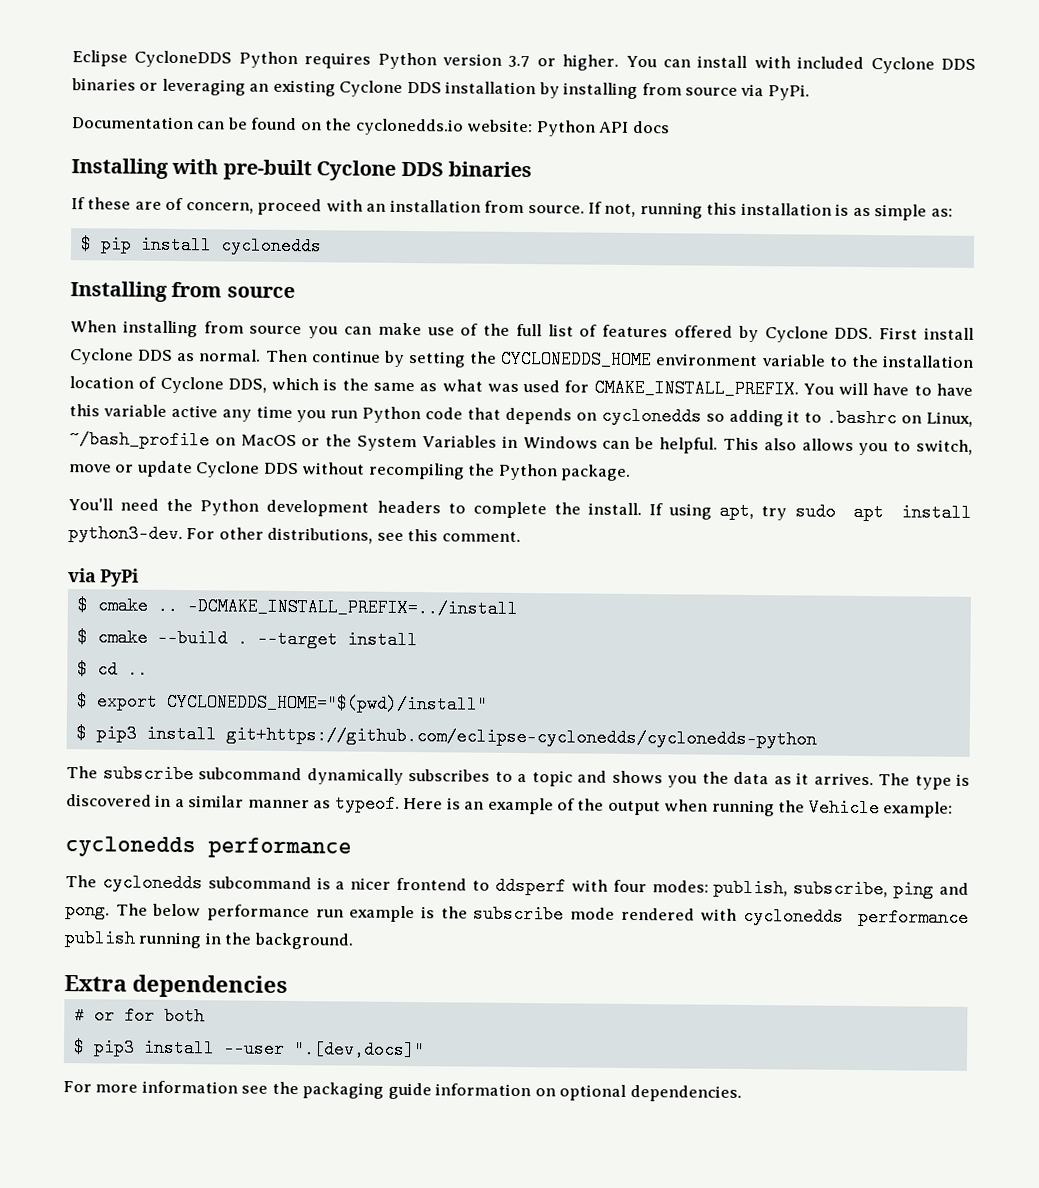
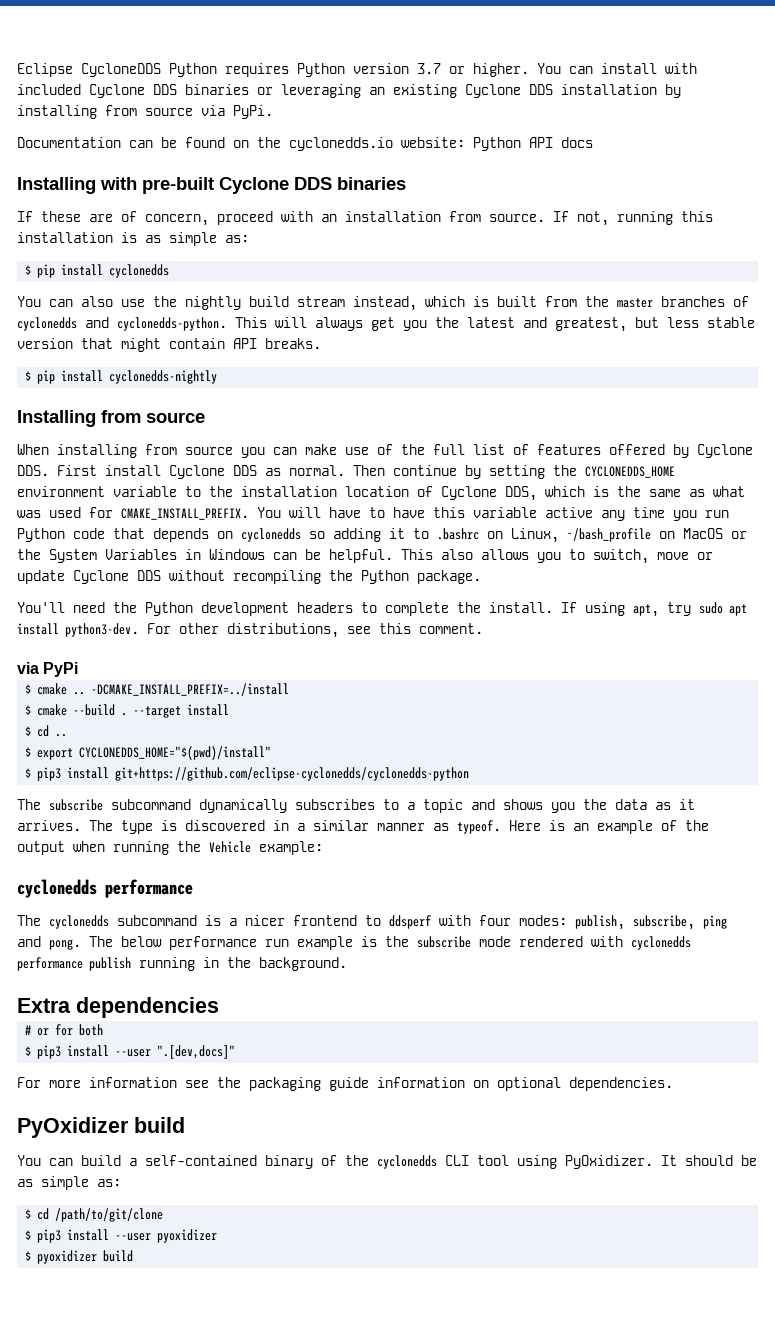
(322, 246) none -> [17,296,749,311] [17,317,755,332] [17,338,321,352] [25,370,218,384] // You can also use the nightly build stream instead, which is built from the master branches of cyclonedds and cyclonedds-python. This will always get you the latest and greatest, but less stable version that might contain API breaks. // $ pip install cyclonedds-nightly
(742, 1093) none -> [17,1117,185,1138] [17,1155,757,1169] [17,1176,121,1190] [25,1208,164,1222] [25,1229,218,1243] [25,1250,134,1264] // PyOxidizer build // You can build a self-contained binary of the cyclonedds CLI tool using PyOxidizer. It should be as simple as: // $ cd /path/to/git/clone // $ pip3 install --user pyoxidizer // $ pyoxidizer build

